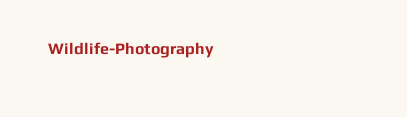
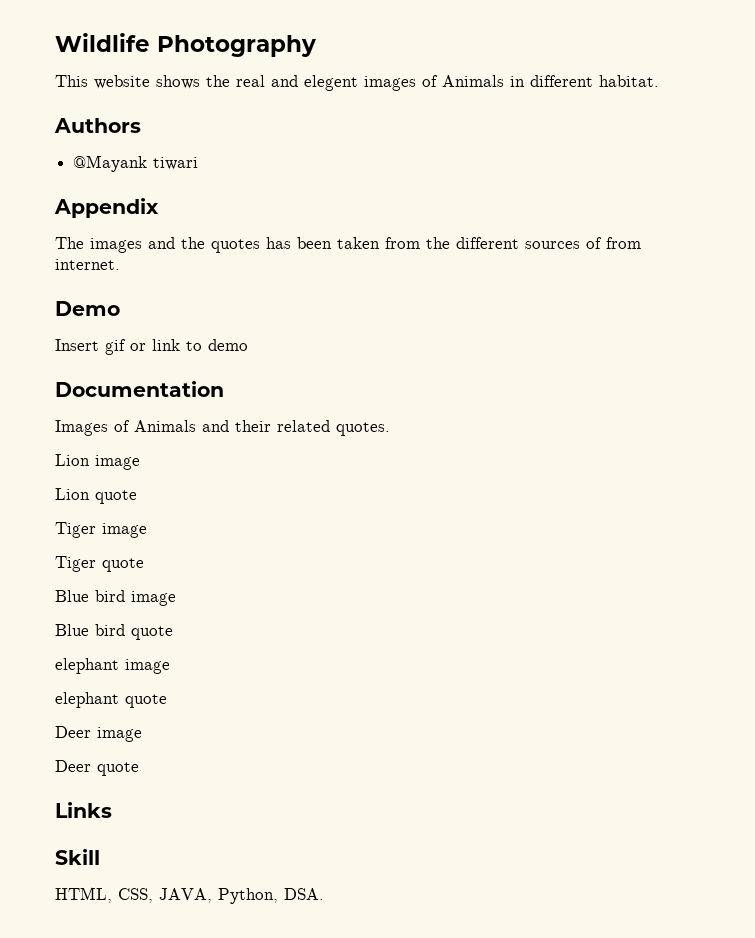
[48,42,214,58] Wildlife-Photography -> [55,33,316,57] [55,75,659,91] [54,118,141,133] [73,155,199,172] [54,198,159,218] [55,237,641,253] [55,259,120,270] [55,301,120,316] [55,339,248,355] [55,381,224,397] [55,420,390,436] [55,454,140,470] [55,488,137,504] [55,522,147,538] [55,556,144,572] [55,590,176,606] [55,624,173,640] [55,658,170,674] [55,692,167,708] [55,726,142,742] [55,760,139,776] [55,802,112,818] [55,849,100,865] [55,887,324,904] Wildlife Photography // This website shows the real and elegent images of Animals in different habitat. // Authors // @Mayank tiwari // Appendix // The images and the quotes has been taken from the different sources of from internet. // Demo // Insert gif or link to demo // Documentation // Images of Animals and their related quotes. // Lion image // Lion quote // Tiger image // Tiger quote // Blue bird image // Blue bird quote // elephant image // elephant quote // Deer image // Deer quote // Links // Skill // HTML, CSS, JAVA, Python, DSA.

